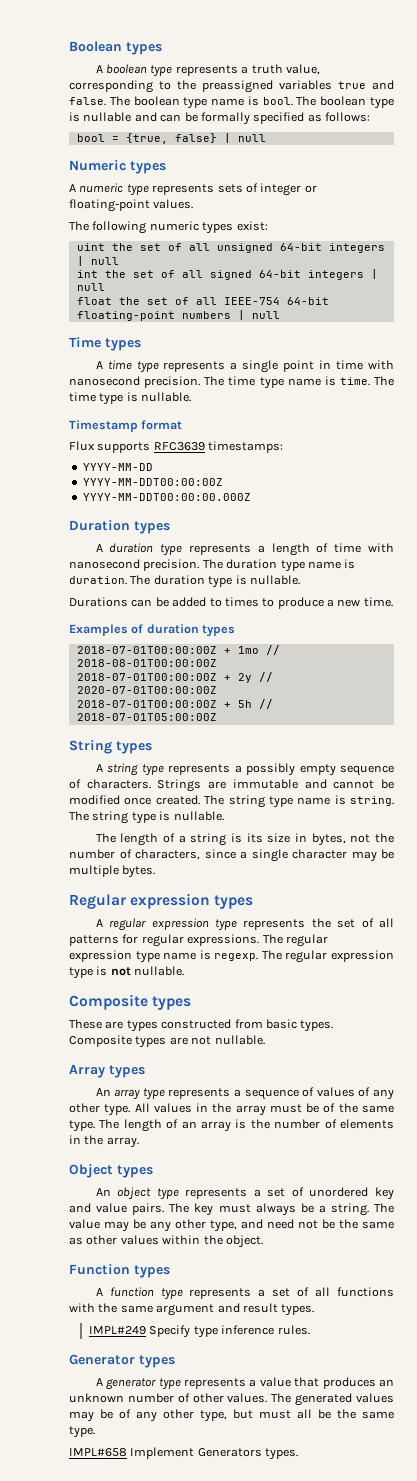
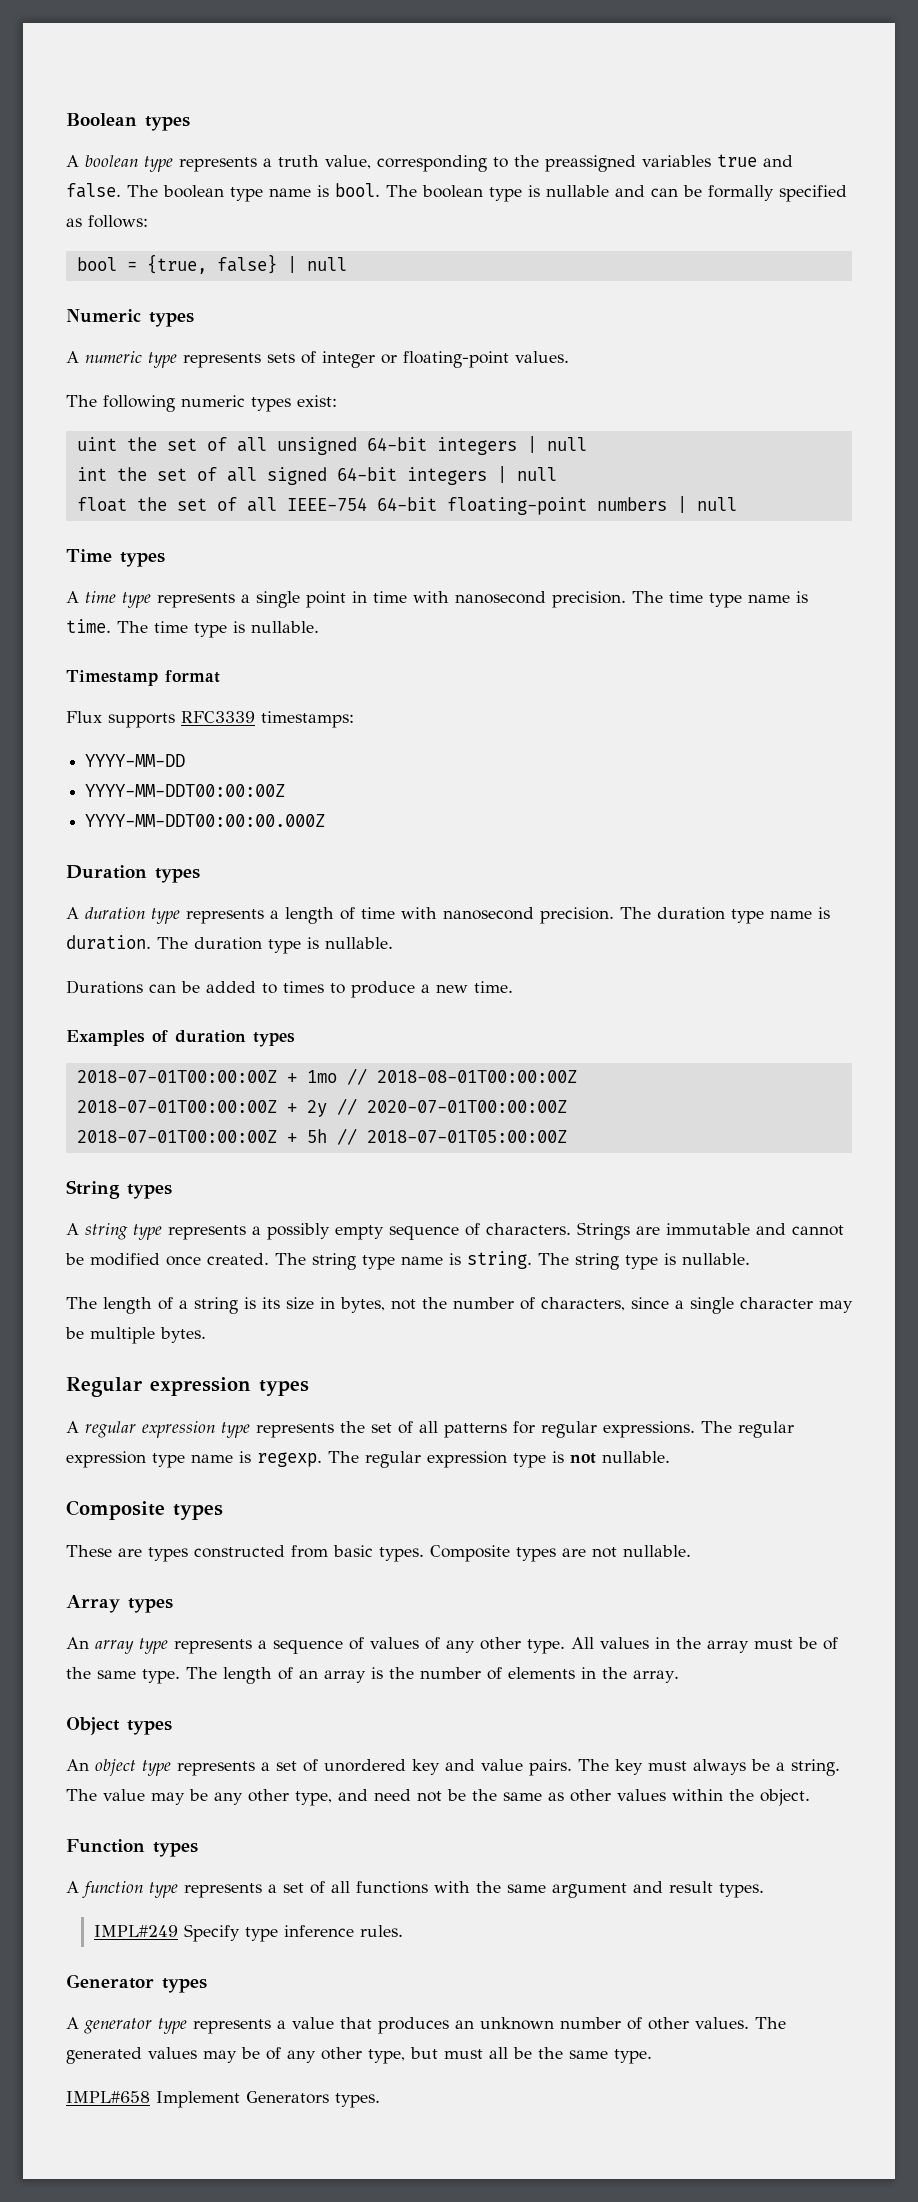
[153,442,205,451] RFC3639 -> [181,711,255,723] RFC3339

